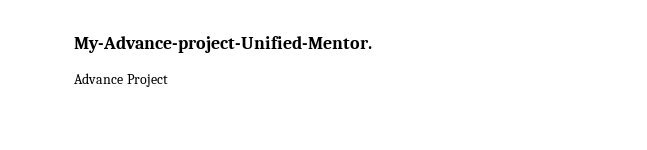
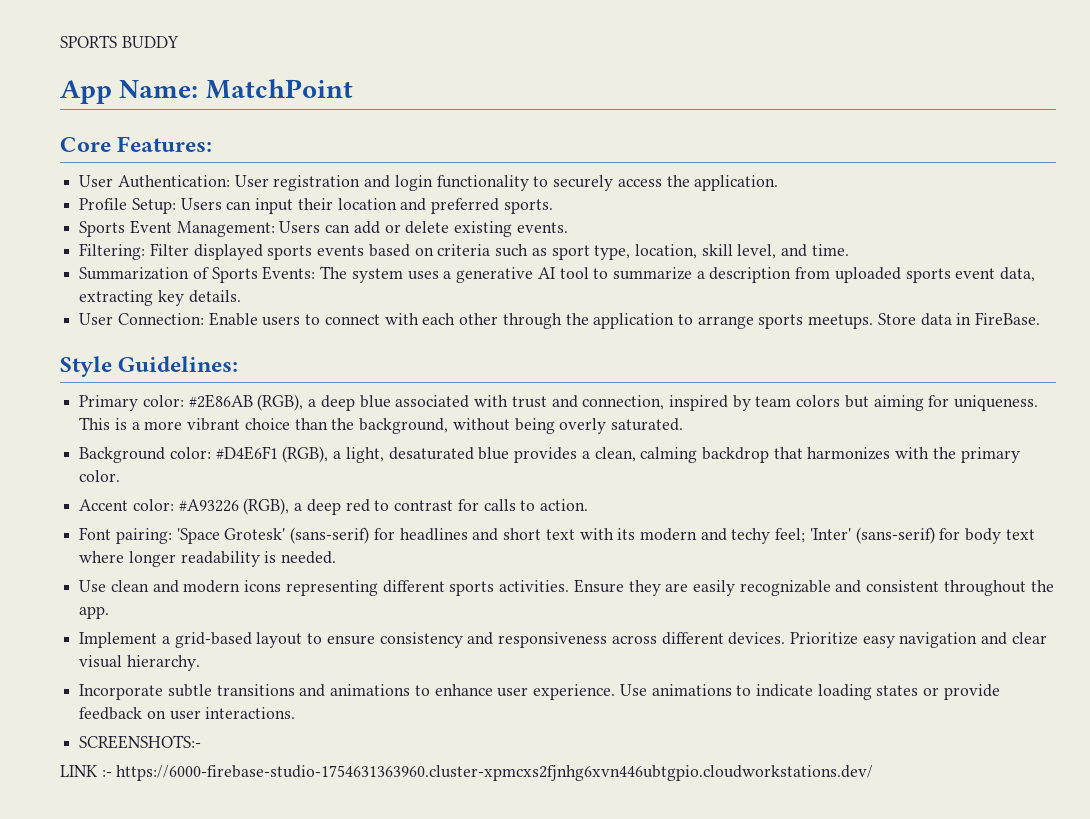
[74,36,372,53] [74,73,168,87] My-Advance-project-Unified-Mentor. // Advance Project -> [60,35,179,48] [60,79,353,104] [60,136,213,152] [79,175,779,191] [79,198,553,214] [79,220,568,237] [79,243,849,260] [79,266,1036,283] [79,290,241,306] [79,312,1041,329] [60,356,239,377] [79,394,1039,411] [79,417,683,434] [79,446,1020,463] [79,470,121,482] [79,498,588,515] [79,527,1035,544] [79,551,337,567] [79,579,1054,596] [79,606,110,619] [79,632,1047,648] [79,655,200,671] [79,684,1000,700] [79,707,296,720] [79,735,202,749] [60,765,874,781] SPORTS BUDDY // App Name: MatchPoint // Core Features: // User Authentication: User registration and login functionality to securely access the application. // Profile Setup: Users can input their location and preferred sports. // Sports Event Management: Users can add or delete existing events. // Filtering: Filter displayed sports events based on criteria such as sport type, location, skill level, and time. // Summarization of Sports Events: The system uses a generative AI tool to summarize a description from uploaded sports event data, extracting key details. // User Connection: Enable users to connect with each other through the application to arrange sports meetups. Store data in FireBase. // Style Guidelines: // Primary color: #2E86AB (RGB), a deep blue associated with trust and connection, inspired by team colors but aiming for uniqueness. This is a more vibrant choice than the background, without being overly saturated. // Background color: #D4E6F1 (RGB), a light, desaturated blue provides a clean, calming backdrop that harmonizes with the primary color. // Accent color: #A93226 (RGB), a deep red to contrast for calls to action. // Font pairing: 'Space Grotesk' (sans-serif) for headlines and short text with its modern and techy feel; 'Inter' (sans-serif) for body text where longer readability is needed. // Use clean and modern icons representing different sports activities. Ensure they are easily recognizable and consistent throughout the app. // Implement a grid-based layout to ensure consistency and responsiveness across different devices. Prioritize easy navigation and clear visual hierarchy. // Incorporate subtle transitions and animations to enhance user experience. Use animations to indicate loading states or provide feedback on user interactions. // SCREENSHOTS:- // LINK :- https://6000-firebase-studio-1754631363960.cluster-xpmcxs2fjnhg6xvn446ubtgpio.cloudworkstations.dev/

